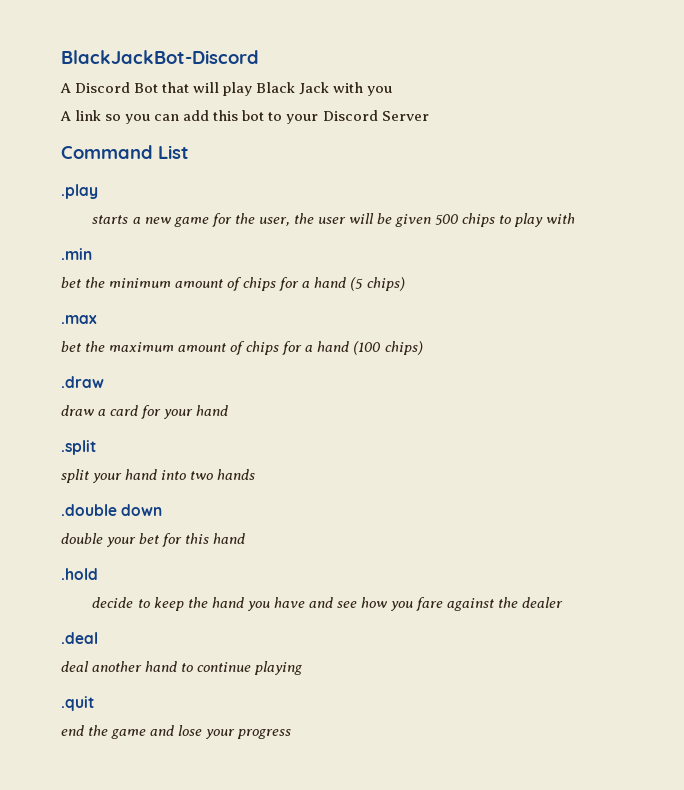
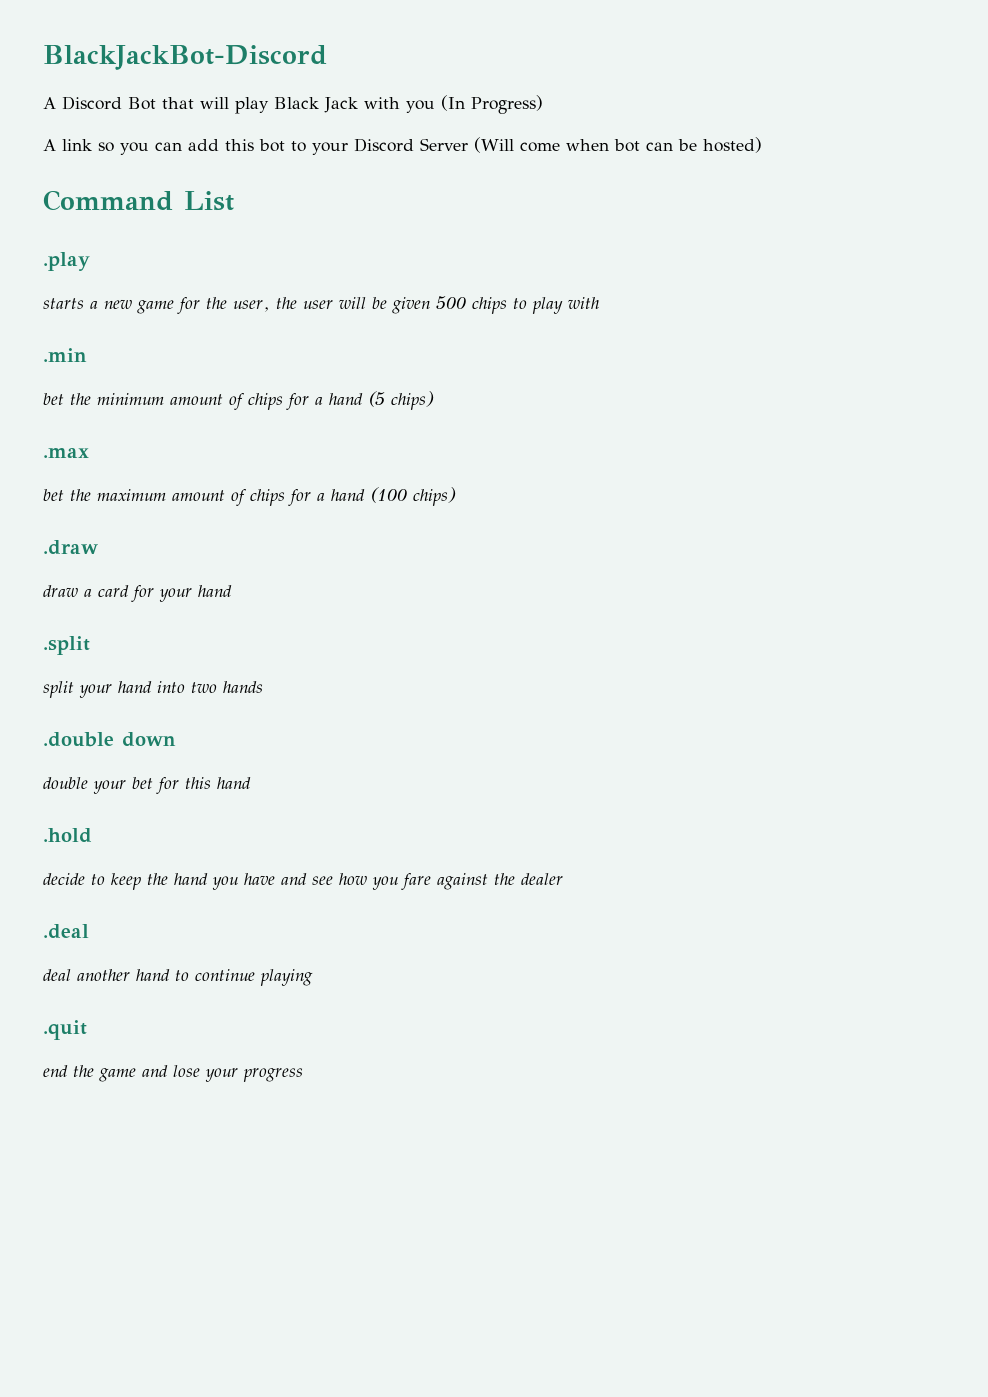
(393, 91) none -> [441,95,543,114] (In Progress)
(429, 116) none -> [474,137,762,153] (Will come when bot can be hosted)

